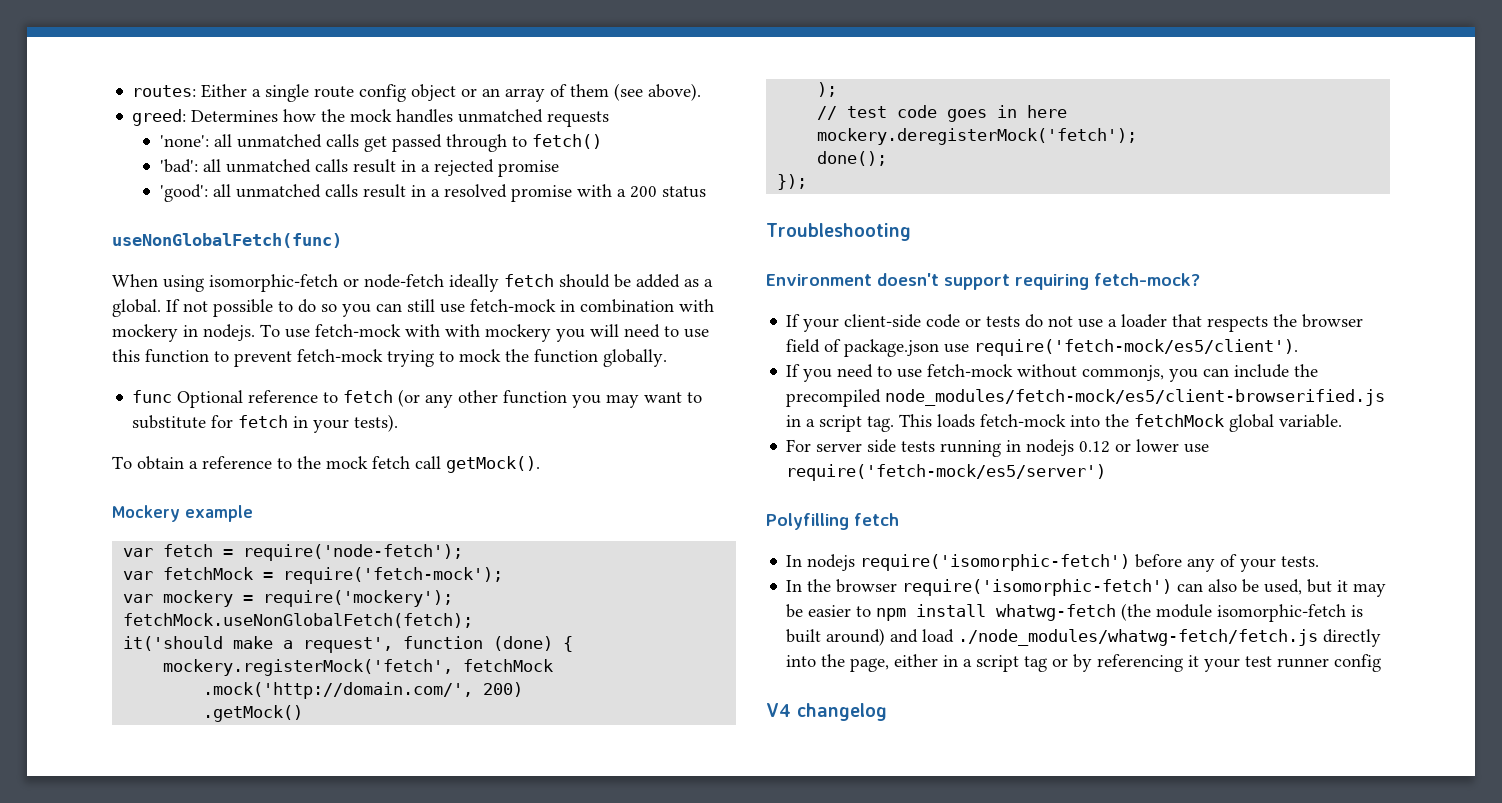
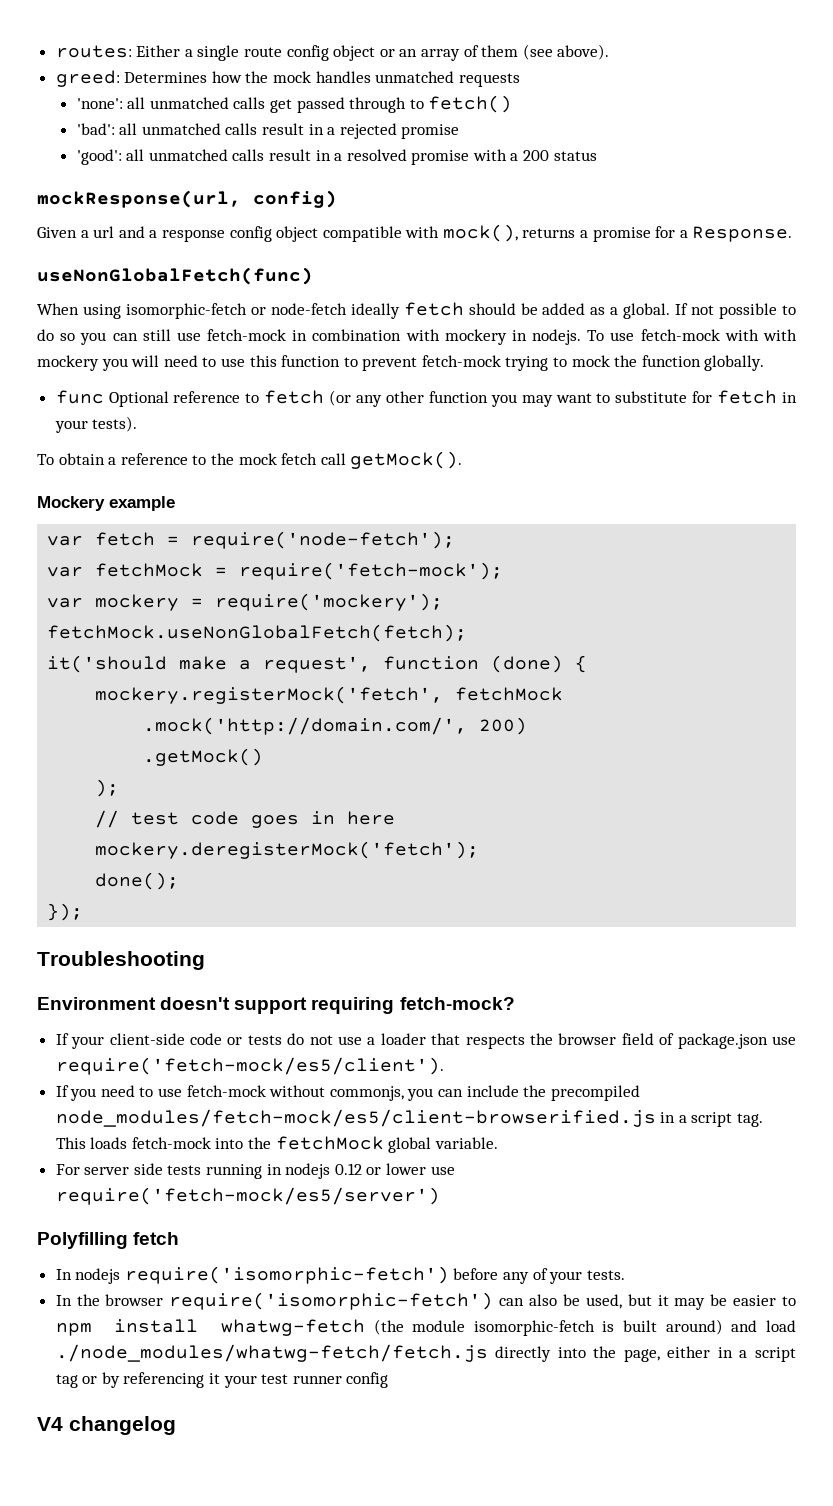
(706, 192) none -> [37,190,337,208] [37,224,793,242] // mockResponse(url, config) // Given a url and a response config object compatible with mock(), returns a promise for a Response.

